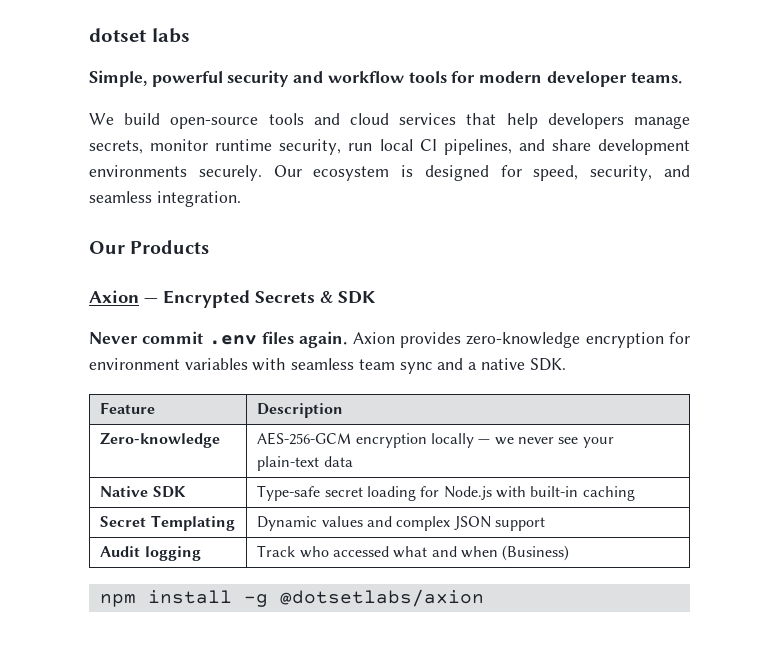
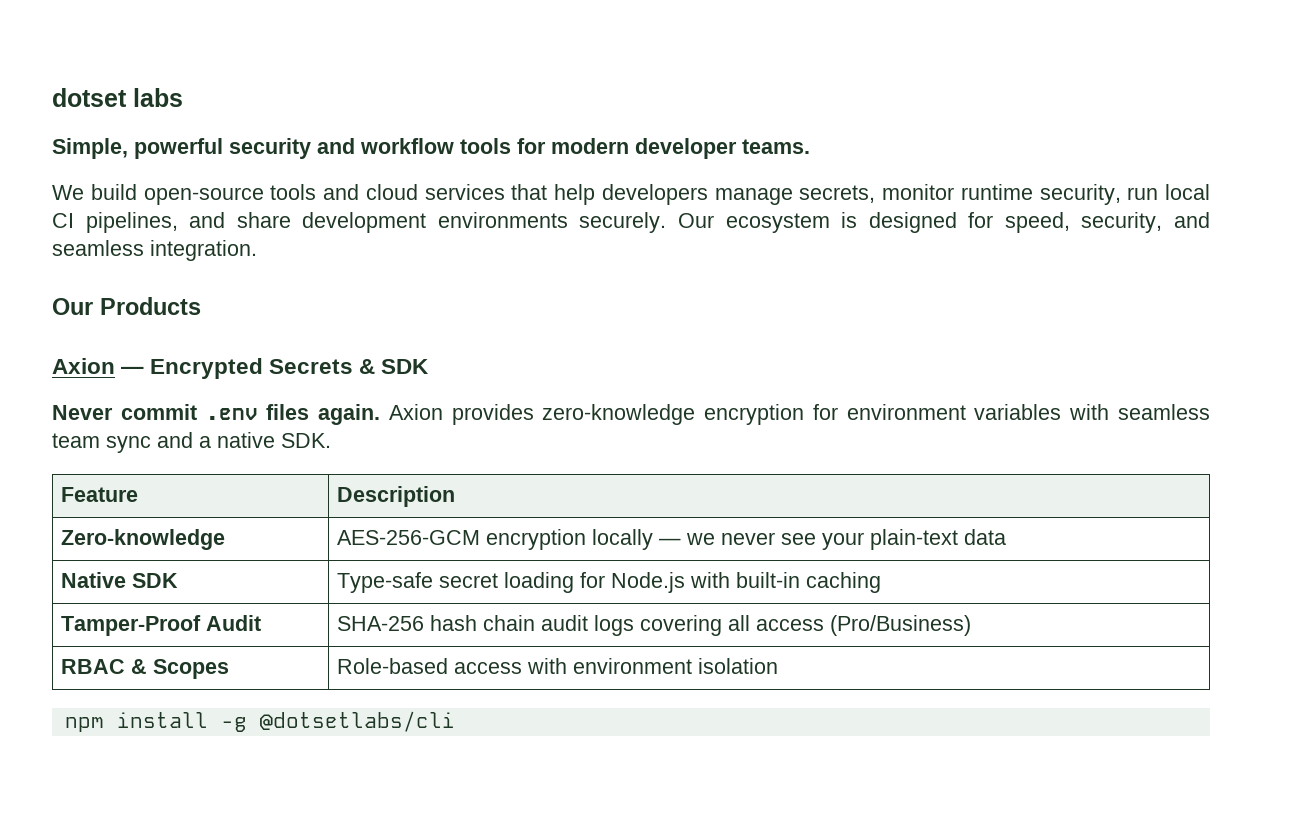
[100,515,235,531] [257,516,545,531] [100,546,201,561] [257,545,570,561] Secret Templating | Dynamic values and complex JSON support // Audit logging | Track who accessed what and when (Business) -> [60,615,261,636] [336,615,971,636] [60,659,229,679] [336,658,778,674] Tamper-Proof Audit | SHA-256 hash chain audit logs covering all access (Pro/Business) // RBAC & Scopes | Role-based access with environment isolation
[279,589,484,607] @dotsetlabs/axion -> [259,711,455,732] @dotsetlabs/cli

